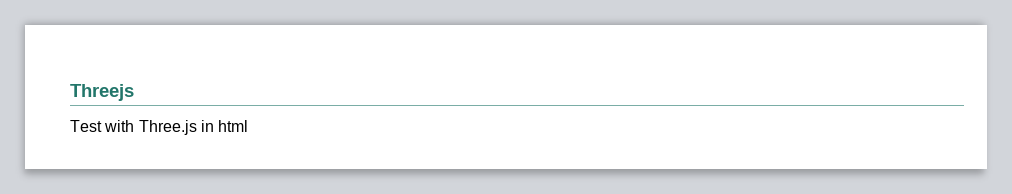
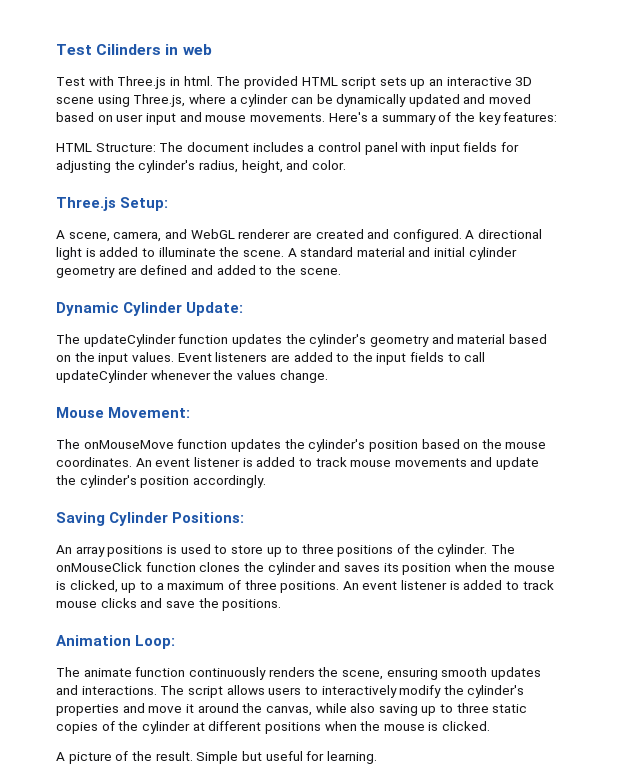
[70,84,134,101] Threejs -> [56,44,212,55] Test Cilinders in web
[218,120,249,132] html -> [183,76,533,89] [56,94,532,107] [56,112,558,125] [56,142,520,155] [56,160,346,173] [56,197,169,211] [56,229,543,242] [56,247,517,260] [56,265,341,278] [56,302,244,316] [56,334,547,347] [56,352,486,365] [56,370,328,383] [56,407,191,418] [56,439,547,452] [56,457,540,470] [56,475,266,488] [56,512,245,526] [56,544,516,557] [56,562,556,575] [56,580,554,593] [56,598,282,611] [56,635,176,649] [56,667,541,680] [56,685,525,698] [56,703,528,716] [56,721,491,734] [56,751,377,764] html. The provided HTML script sets up an interactive 3D scene using Three.js, where a cylinder can be dynamically updated and moved based on user input and mouse movements. Here's a summary of the key features: // HTML Structure: The document includes a control panel with input fields for adjusting the cylinder's radius, height, and color. // Three.js Setup: // A scene, camera, and WebGL renderer are created and configured. A directional light is added to illuminate the scene. A standard material and initial cylinder geometry are defined and added to the scene. // Dynamic Cylinder Update: // The updateCylinder function updates the cylinder's geometry and material based on the input values. Event listeners are added to the input fields to call updateCylinder whenever the values change. // Mouse Movement: // The onMouseMove function updates the cylinder's position based on the mouse coordinates. An event listener is added to track mouse movements and update the cylinder's position accordingly. // Saving Cylinder Positions: // An array positions is used to store up to three positions of the cylinder. The onMouseClick function clones the cylinder and saves its position when the mouse is clicked, up to a maximum of three positions. An event listener is added to track mouse clicks and save the positions. // Animation Loop: // The animate function continuously renders the scene, ensuring smooth updates and interactions. The script allows users to interactively modify the cylinder's properties and move it around the canvas, while also saving up to three static copies of the cylinder at different positions when the mouse is clicked. // A picture of the result. Simple but useful for learning.

